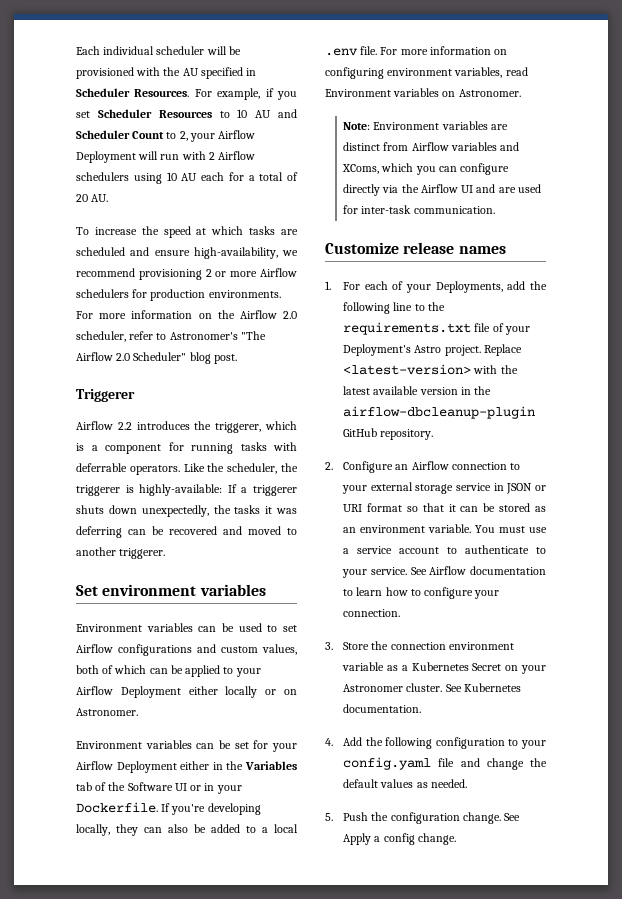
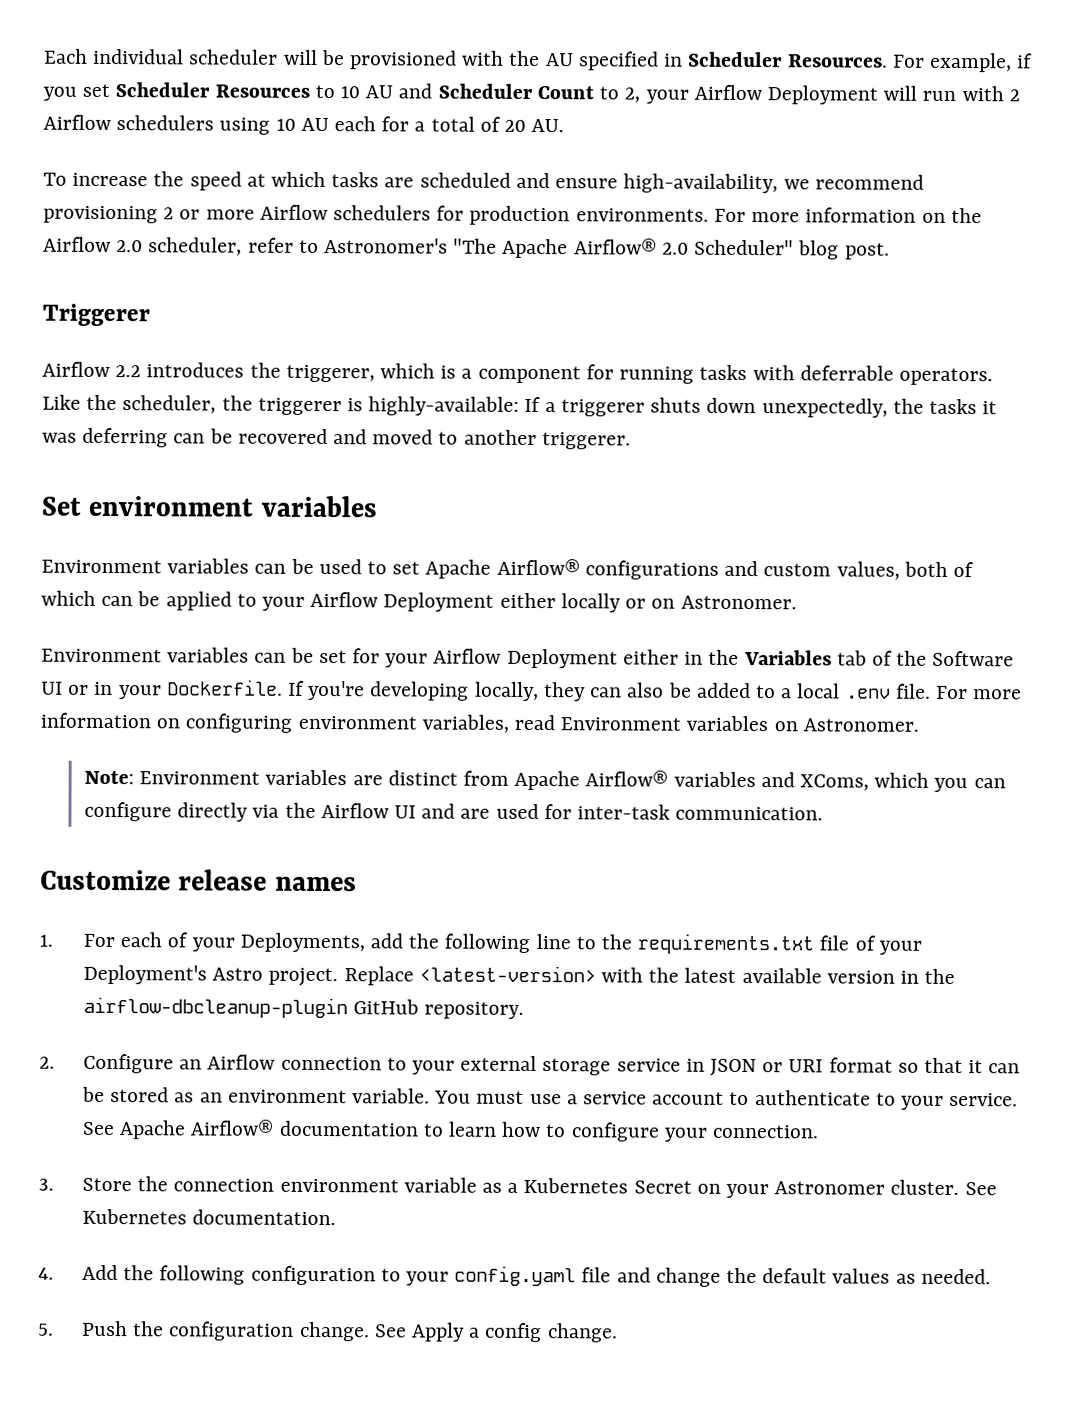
[76,352,113,361] Airflow -> [502,238,657,259] Apache Airflow®
[76,644,113,653] Airflow -> [425,558,580,579] Apache Airflow®
[411,142,449,151] Airflow -> [514,770,669,791] Apache Airflow®
[429,566,467,575] Airflow -> [119,1119,275,1140] Apache Airflow®

